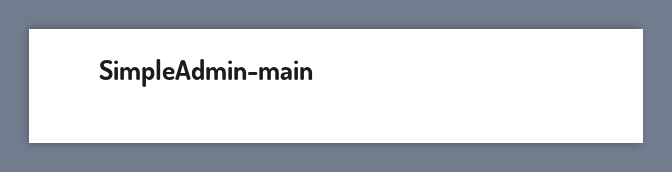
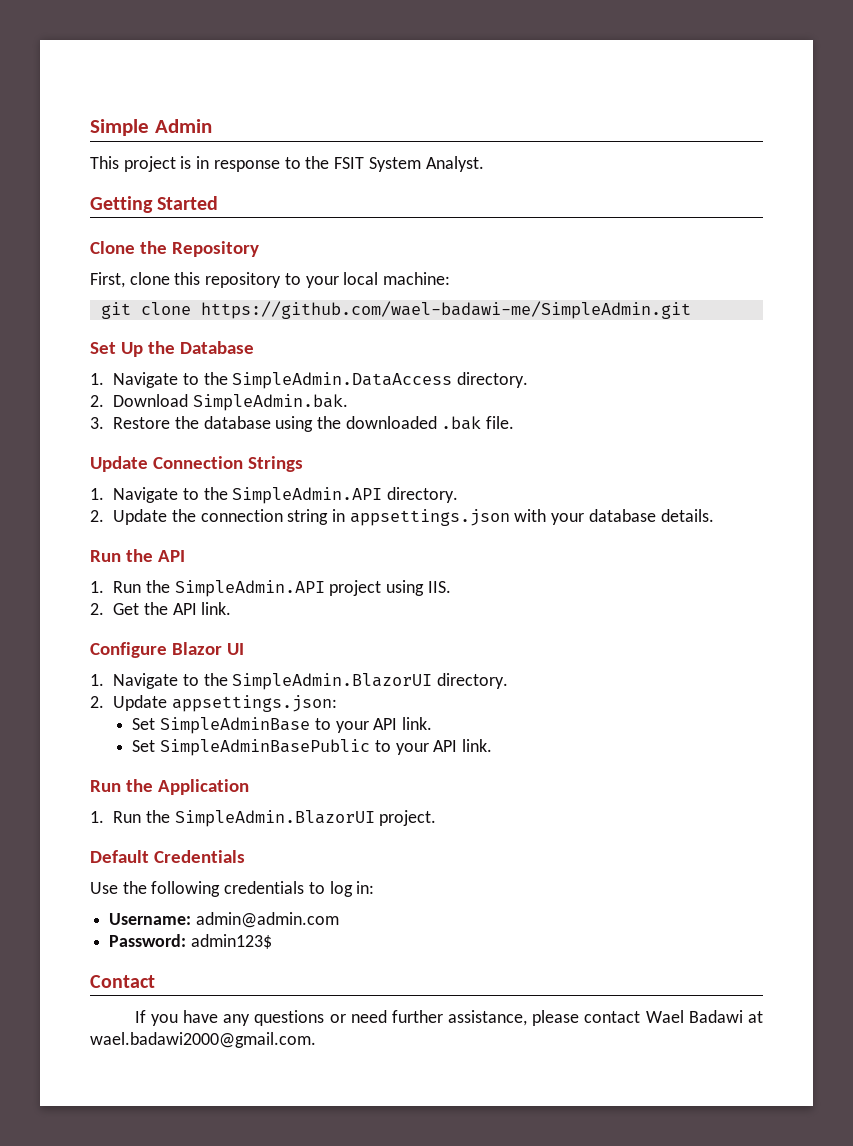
[99,59,313,87] SimpleAdmin-main -> [90,119,212,136] [90,156,484,172] [90,196,219,213] [90,241,259,257] [90,272,451,288] [100,301,691,319] [90,341,254,357] [90,372,528,389] [90,394,348,411] [90,416,515,432] [90,456,303,472] [90,487,458,504] [90,509,714,526] [90,549,185,562] [90,580,451,597] [90,602,232,615] [90,642,244,658] [90,673,508,690] [90,695,337,712] [132,717,432,734] [132,739,492,756] [90,779,249,795] [90,810,437,827] [90,850,245,863] [90,881,375,897] [109,912,339,928] [109,934,272,949] [90,975,155,988] [134,1010,763,1026] [90,1032,316,1048] Simple Admin // This project is in response to the FSIT System Analyst. // Getting Started // Clone the Repository // First, clone this repository to your local machine: // git clone https://github.com/wael-badawi-me/SimpleAdmin.git // Set Up the Database // 1. Navigate to the SimpleAdmin.DataAccess directory. // 2. Download SimpleAdmin.bak. // 3. Restore the database using the downloaded .bak file. // Update Connection Strings // 1. Navigate to the SimpleAdmin.API directory. // 2. Update the connection string in appsettings.json with your database details. // Run the API // 1. Run the SimpleAdmin.API project using IIS. // 2. Get the API link. // Configure Blazor UI // 1. Navigate to the SimpleAdmin.BlazorUI directory. // 2. Update appsettings.json: // Set SimpleAdminBase to your API link. // Set SimpleAdminBasePublic to your API link. // Run the Application // 1. Run the SimpleAdmin.BlazorUI project. // Default Credentials // Use the following credentials to log in: // Username: admin@admin.com // Password: admin123$ // Contact // If you have any questions or need further assistance, please contact Wael Badawi at wael.badawi2000@gmail.com.

